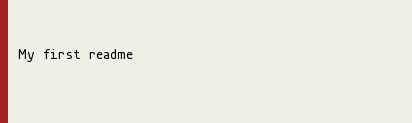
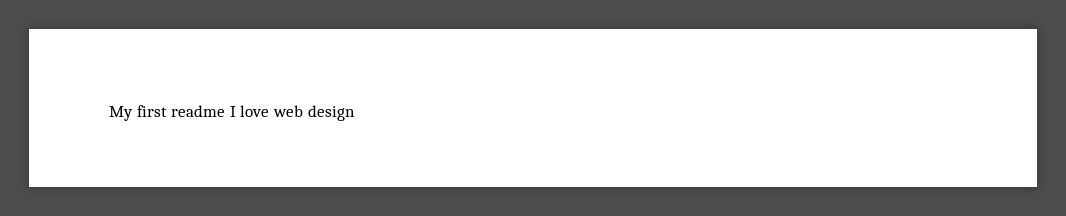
(133, 54) none -> [229,105,355,121] I love web design

